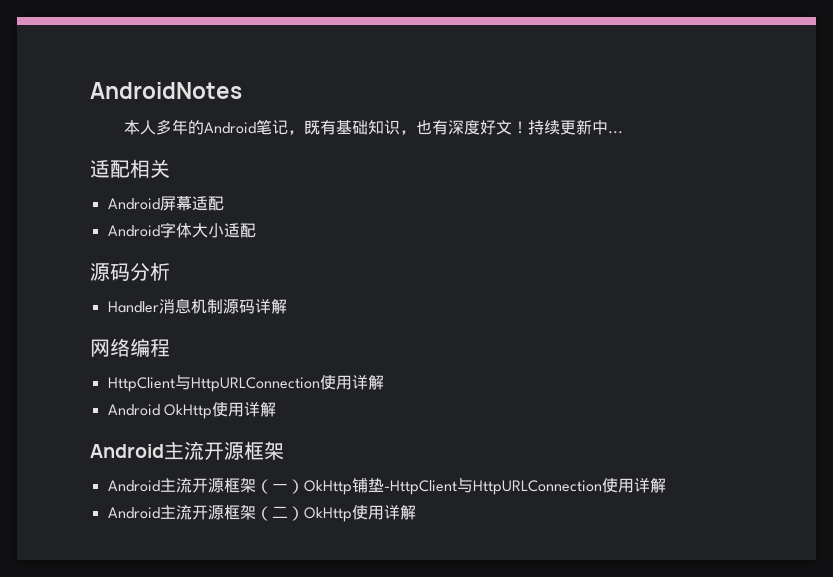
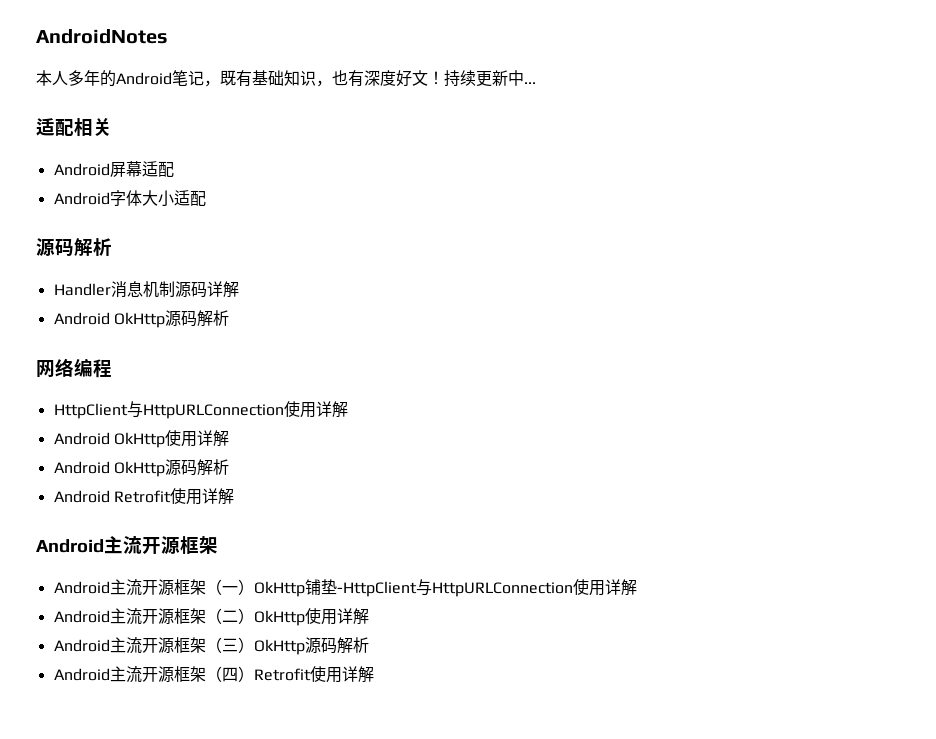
[130,262,150,281] 分 -> [74,238,93,256] 解
(287, 306) none -> [53,310,229,328] // Android OkHttp源码解析
(276, 409) none -> [53,459,229,477] [53,488,234,505] // Android OkHttp源码解析 // Android Retrofit使用详解
(416, 512) none -> [53,637,369,655] [53,666,374,683] // Android主流开源框架（三）OkHttp源码解析 // Android主流开源框架（四）Retrofit使用详解

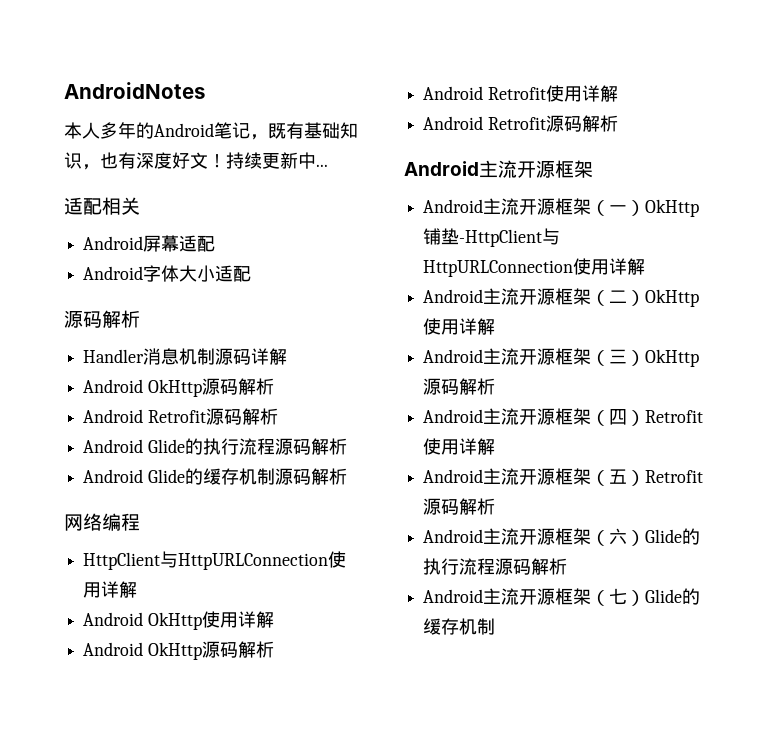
(229, 318) none -> [83,408,278,425] [83,438,347,455] [83,468,347,485] // Android Retrofit源码解析 // Android Glide的执行流程源码解析 // Android Glide的缓存机制源码解析
(234, 496) none -> [423,115,618,132] // Android Retrofit源码解析
(374, 674) none -> [423,468,704,486] [423,498,496,515] [423,528,701,546] [423,558,568,575] [423,588,701,606] [423,618,496,635] // Android主流开源框架（五）Retrofit源码解析 // Android主流开源框架（六）Glide的执行流程源码解析 // Android主流开源框架（七）Glide的缓存机制

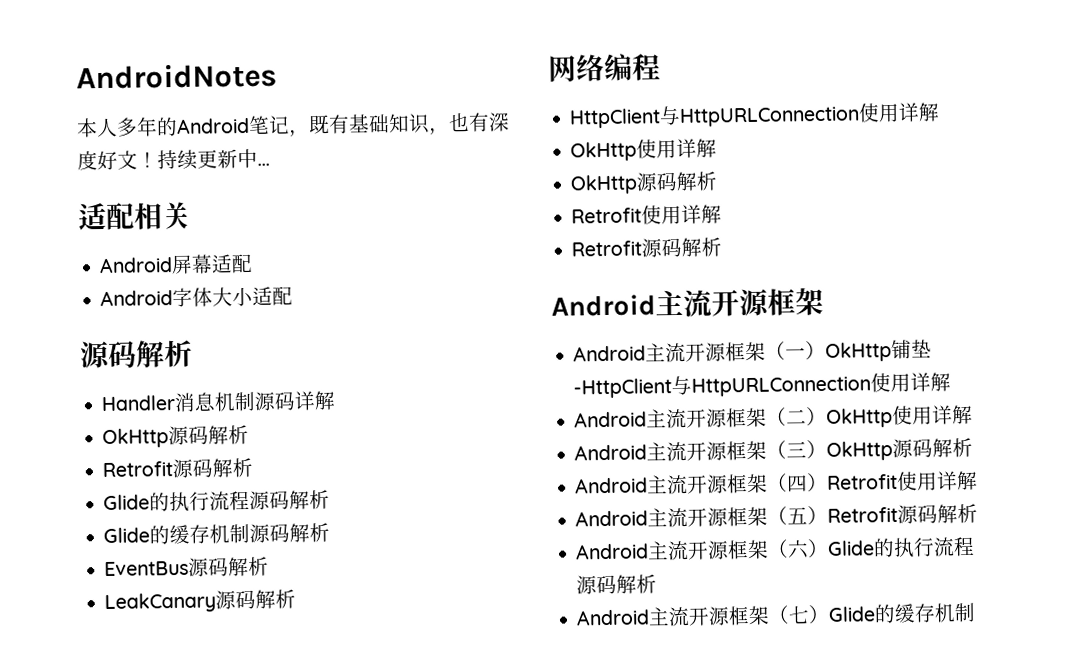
[83,378,274,397] [83,408,278,425] [83,438,347,455] [83,469,144,483] Android OkHttp源码解析 // Android Retrofit源码解析 // Android Glide的执行流程源码解析 // Android -> [102,424,250,449] [102,457,254,479] [103,489,331,513] OkHttp源码解析 // Retrofit源码解析 // Glide的执行流程源码解析 //
(347, 476) none -> [104,556,270,577] [104,589,297,614] // EventBus源码解析 // LeakCanary源码解析
[83,611,274,630] [83,641,274,660] [423,85,618,102] [423,116,484,130] Android OkHttp使用详解 // Android OkHttp源码解析 // Android Retrofit使用详解 // Android -> [570,138,718,162] [570,171,719,195] [571,204,723,225] OkHttp使用详解 // OkHttp源码解析 // Retrofit使用详解 //

